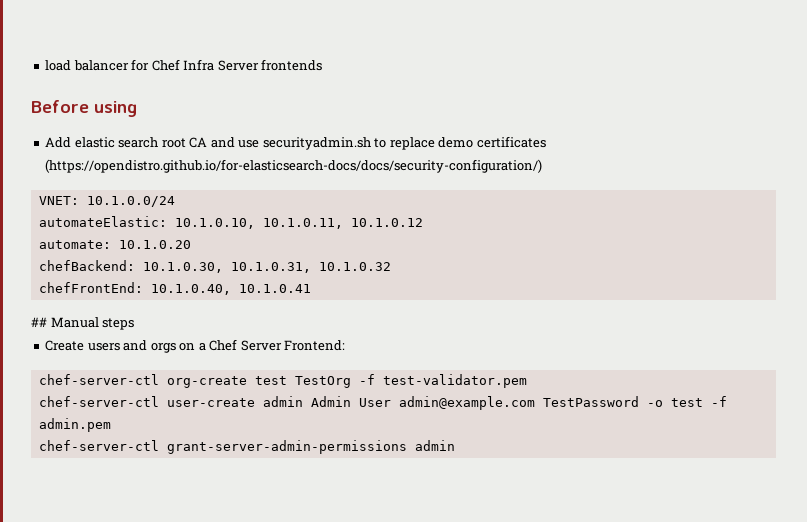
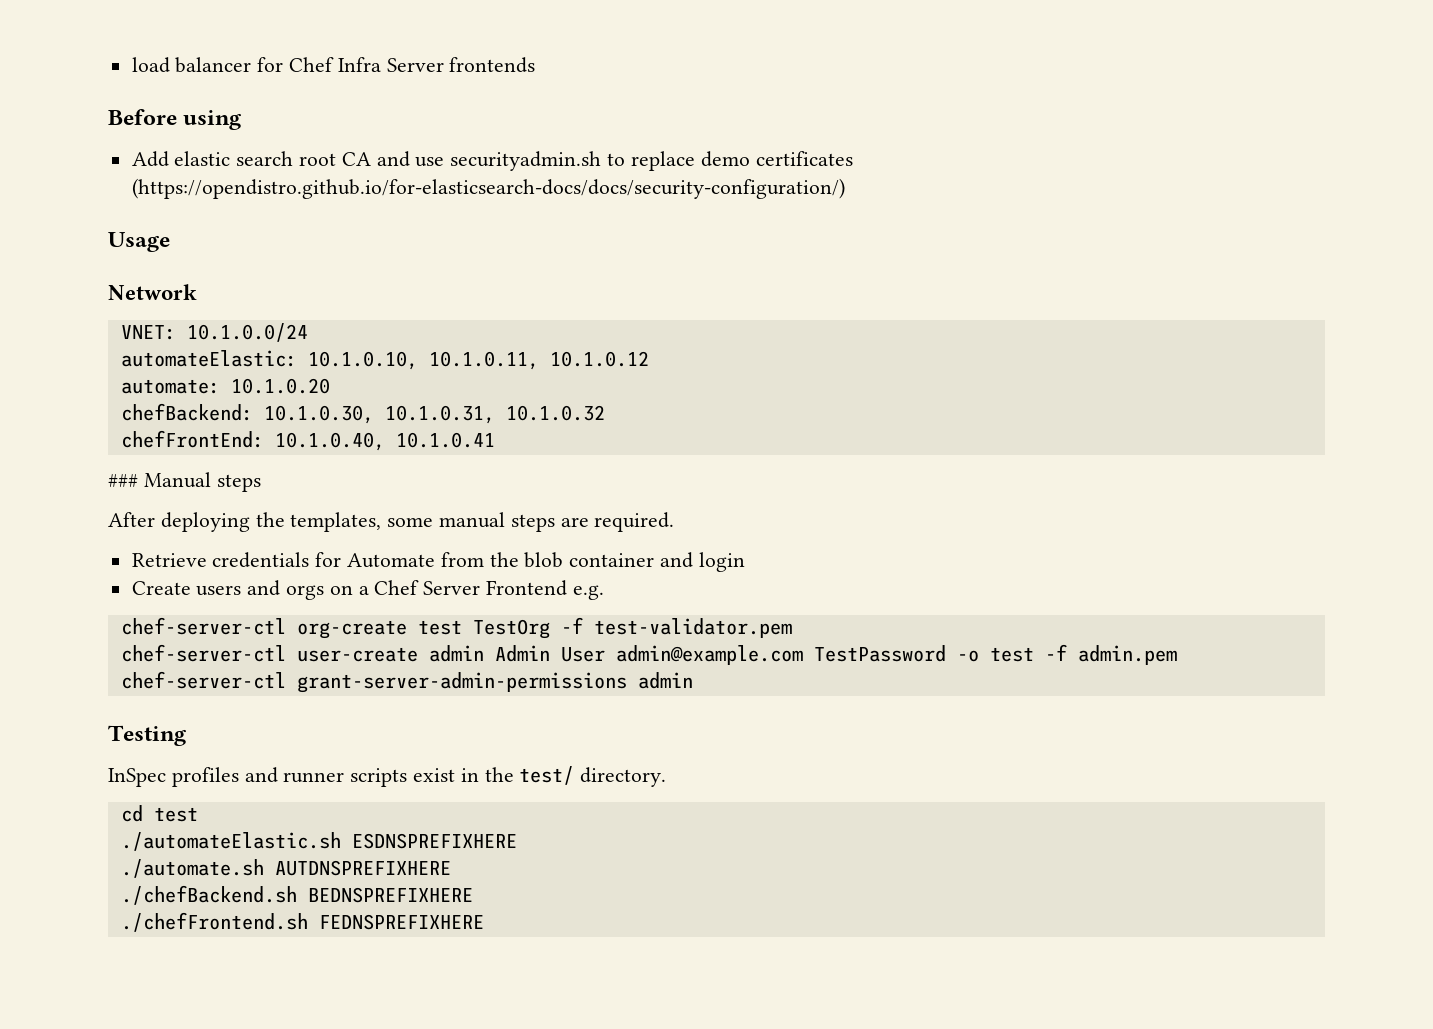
(543, 166) none -> [108,232,170,252] [108,284,197,300] // Usage // Network
[31,317,47,327] ## -> [108,474,138,487] ###
(135, 324) none -> [108,512,675,532] [131,552,745,572] // After deploying the templates, some manual steps are required. // Retrieve credentials for Automate from the blob container and login
[284,340,346,351] Frontend: -> [486,580,604,600] Frontend e.g.
(455, 445) none -> [108,725,186,746] [108,766,667,787] [120,805,198,822] [120,832,517,851] [120,859,451,878] [120,885,473,905] [120,912,484,932] // Testing // InSpec profiles and runner scripts exist in the test/ directory. // cd test // ./automateElastic.sh ESDNSPREFIXHERE // ./automate.sh AUTDNSPREFIXHERE // ./chefBackend.sh BEDNSPREFIXHERE // ./chefFrontend.sh FEDNSPREFIXHERE

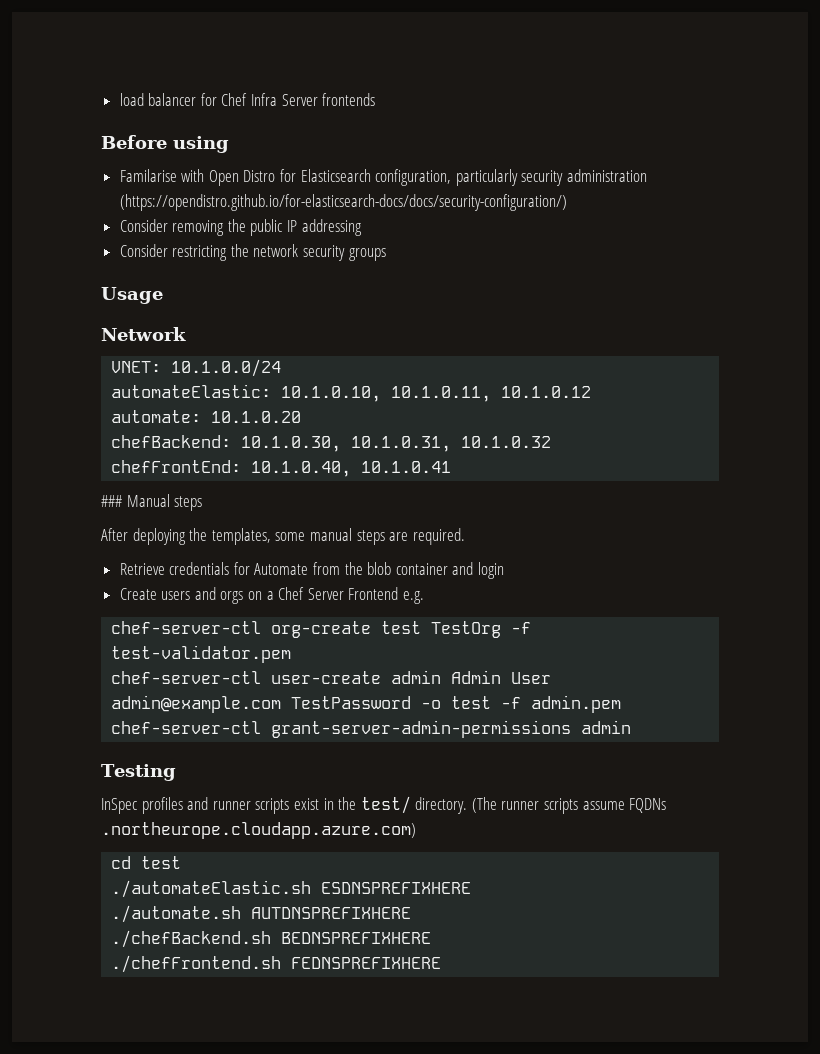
[131,151,853,171] [131,178,845,199] Add elastic search root CA and use securityadmin.sh to replace demo certificates (https://opendistro.github.io/for-elasticsearch-docs/docs/security-configuration/) -> [119,169,648,186] [119,194,567,211] [119,219,362,236] [119,244,386,261] Familarise with Open Distro for Elasticsearch configuration, particularly security administration (https://opendistro.github.io/for-elasticsearch-docs/docs/security-configuration/) // Consider removing the public IP addressing // Consider restricting the network security groups
(667, 777) none -> [471,797,667,814] [101,822,416,839] (The runner scripts assume FQDNs .northeurope.cloudapp.azure.com)

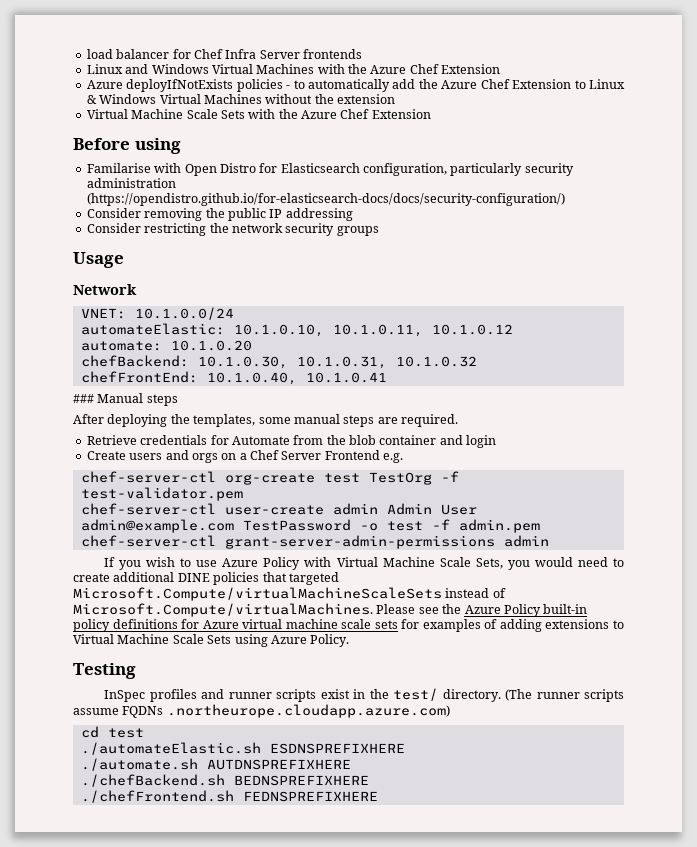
(376, 99) none -> [86,64,501,74] [86,79,625,92] [86,94,395,104] [86,109,431,119] // Linux and Windows Virtual Machines with the Azure Chef Extension // Azure deployIfNotExists policies - to automatically add the Azure Chef Extension to Linux & Windows Virtual Machines without the extension // Virtual Machine Scale Sets with the Azure Chef Extension
(632, 727) none -> [104,557,625,570] [73,572,339,585] [73,587,506,601] [73,603,588,617] [73,619,625,632] [73,634,350,647] // If you wish to use Azure Policy with Virtual Machine Scale Sets, you would need to create additional DINE policies that targeted Microsoft.Compute/virtualMachineScaleSets instead of Microsoft.Compute/virtualMachines. Please see the Azure Policy built-in policy definitions for Azure virtual machine scale sets for examples of adding extensions to Virtual Machine Scale Sets using Azure Policy.

